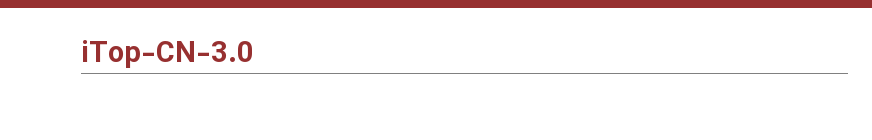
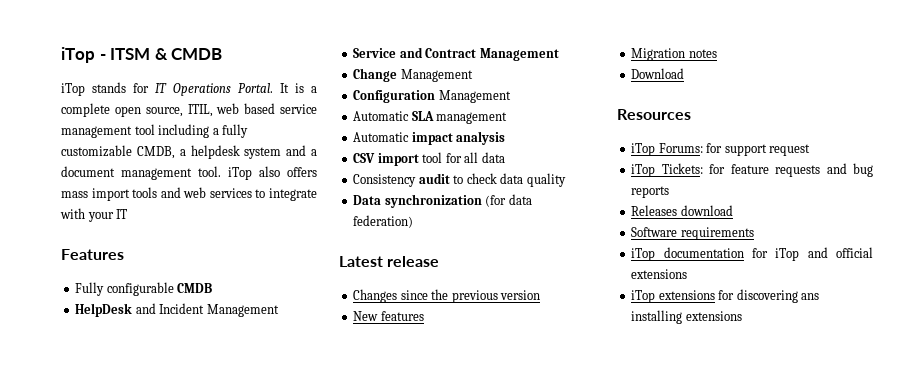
[81,40,254,68] iTop-CN-3.0 -> [61,47,223,63] [61,82,317,96] [61,103,317,117] [61,124,249,138] [61,145,317,159] [61,166,317,180] [61,187,317,201] [60,208,128,222] [61,249,124,260] [75,282,213,296] [75,303,279,317] [353,47,559,61] [353,68,473,82] [353,90,511,103] [353,111,508,124] [353,131,506,145] [353,152,505,166] [353,173,566,187] [353,194,532,208] [353,215,414,228] [339,256,440,267] [353,289,541,303] [353,311,424,321] [631,48,717,61] [631,68,685,79] [617,109,691,120] [631,143,811,156] [631,163,873,177] [631,186,670,198] [631,205,733,216] [631,227,754,240] [631,247,873,261] [631,269,688,279] [631,289,820,303] [631,310,742,324] iTop - ITSM & CMDB // iTop stands for IT Operations Portal. It is a complete open source, ITIL, web based service management tool including a fully customizable CMDB, a helpdesk system and a document management tool. iTop also offers mass import tools and web services to integrate with your IT // Features // Fully configurable CMDB // HelpDesk and Incident Management // Service and Contract Management // Change Management // Configuration Management // Automatic SLA management // Automatic impact analysis // CSV import tool for all data // Consistency audit to check data quality // Data synchronization (for data federation) // Latest release // Changes since the previous version // New features // Migration notes // Download // Resources // iTop Forums: for support request // iTop Tickets: for feature requests and bug reports // Releases download // Software requirements // iTop documentation for iTop and official extensions // iTop extensions for discovering ans installing extensions

